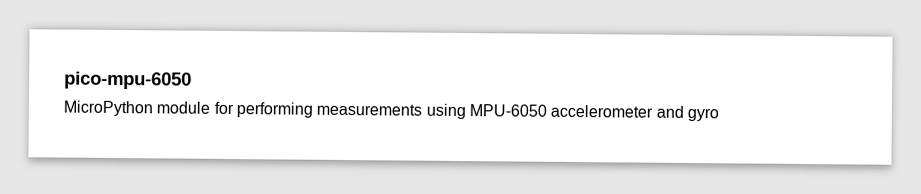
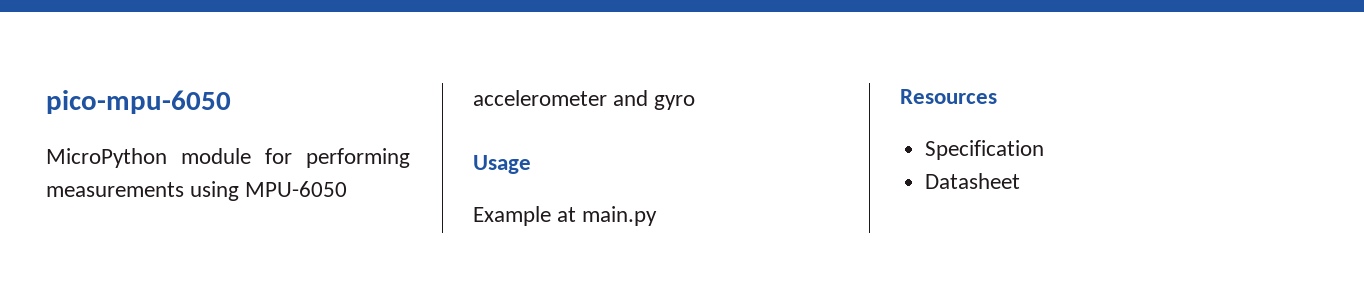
(719, 114) none -> [473,155,531,174] [473,206,658,226] [900,89,997,104] [925,140,1045,160] [925,173,1021,189] // Usage // Example at main.py // Resources // Specification // Datasheet

